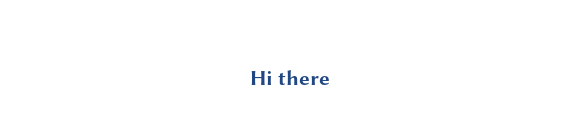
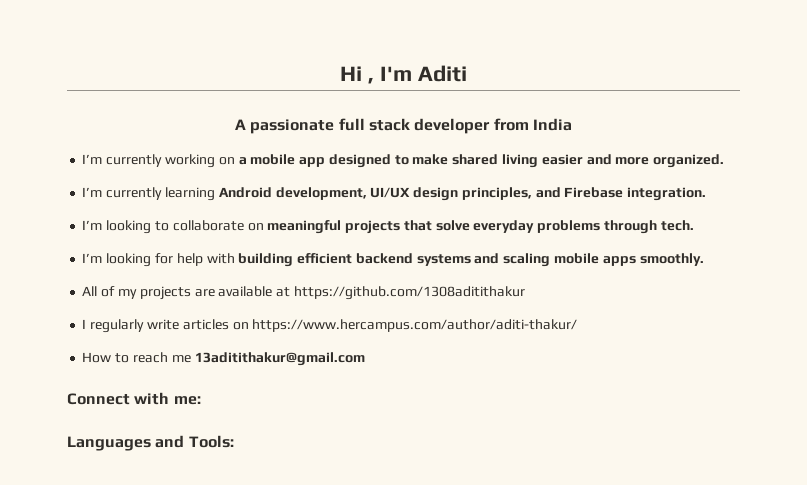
[278,70,331,85] there -> [368,65,467,84] [235,118,572,134] [82,154,725,168] [82,187,707,201] [82,220,694,234] [82,253,704,267] [82,286,525,300] [82,319,578,333] [82,352,365,366] [67,392,201,405] [67,435,234,451] , I'm Aditi // A passionate full stack developer from India // I’m currently working on a mobile app designed to make shared living easier and more organized. // I’m currently learning Android development, UI/UX design principles, and Firebase integration. // I’m looking to collaborate on meaningful projects that solve everyday problems through tech. // I’m looking for help with building efficient backend systems and scaling mobile apps smoothly. // All of my projects are available at https://github.com/1308aditithakur // I regularly write articles on https://www.hercampus.com/author/aditi-thakur/ // How to reach me 13aditithakur@gmail.com // Connect with me: // Languages and Tools:

